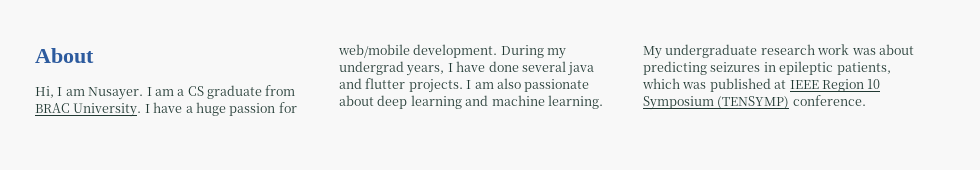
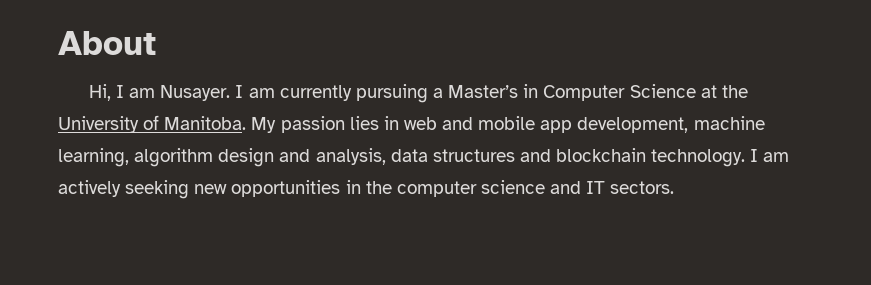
[177,85,296,99] [35,102,297,117] [338,44,567,59] [339,61,595,76] [339,78,590,93] [339,95,603,109] [643,44,914,59] [643,61,891,75] [642,78,881,92] [643,95,866,110] a CS graduate from BRAC University. I have a huge passion for web/mobile development. During my undergrad years, I have done several java and flutter projects. I am also passionate about deep learning and machine learning. My undergraduate research work was about predicting seizures in epileptic patients, which was published at IEEE Region 10 Symposium (TENSYMP) conference. -> [279,84,748,103] [58,115,765,133] [58,148,790,167] [58,180,675,199] currently pursuing a Master’s in Computer Science at the University of Manitoba. My passion lies in web and mobile app development, machine learning, algorithm design and analysis, data structures and blockchain technology. I am actively seeking new opportunities in the computer science and IT sectors.

